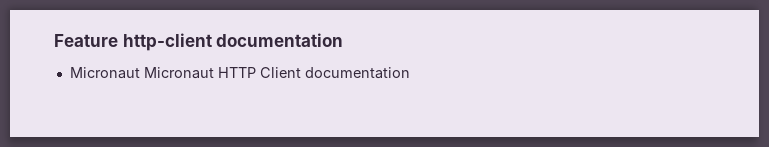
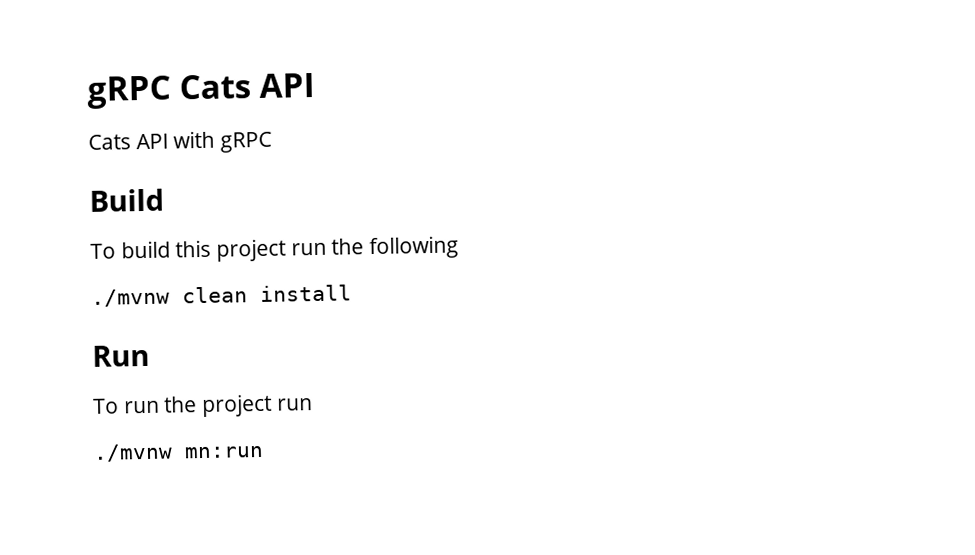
[54,33,344,51] [69,67,410,79] Feature http-client documentation // Micronaut Micronaut HTTP Client documentation -> [87,72,315,109] [88,130,273,153] [89,188,164,212] [90,235,460,262] [91,284,352,307] [92,344,150,367] [93,393,313,418] [93,443,264,462] gRPC Cats API // Cats API with gRPC // Build // To build this project run the following // ./mvnw clean install // Run // To run the project run // ./mvnw mn:run

